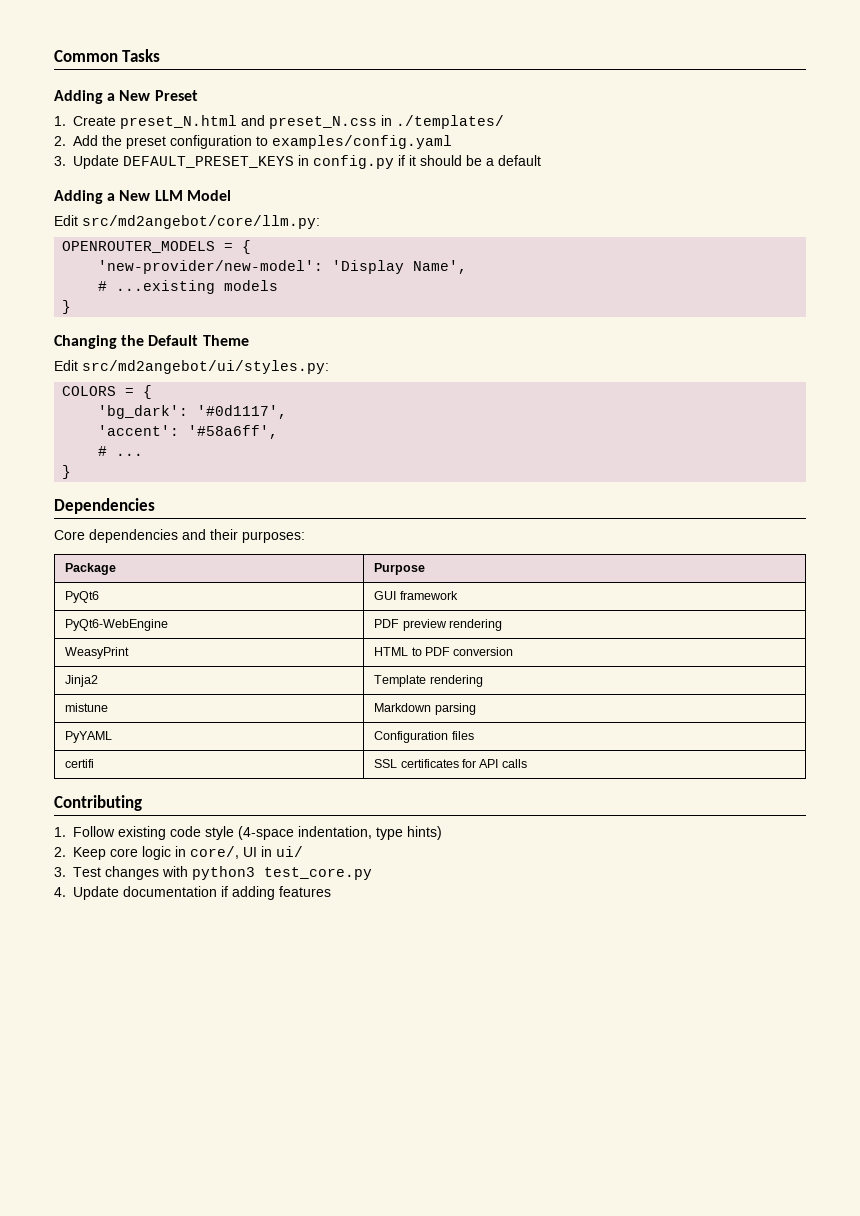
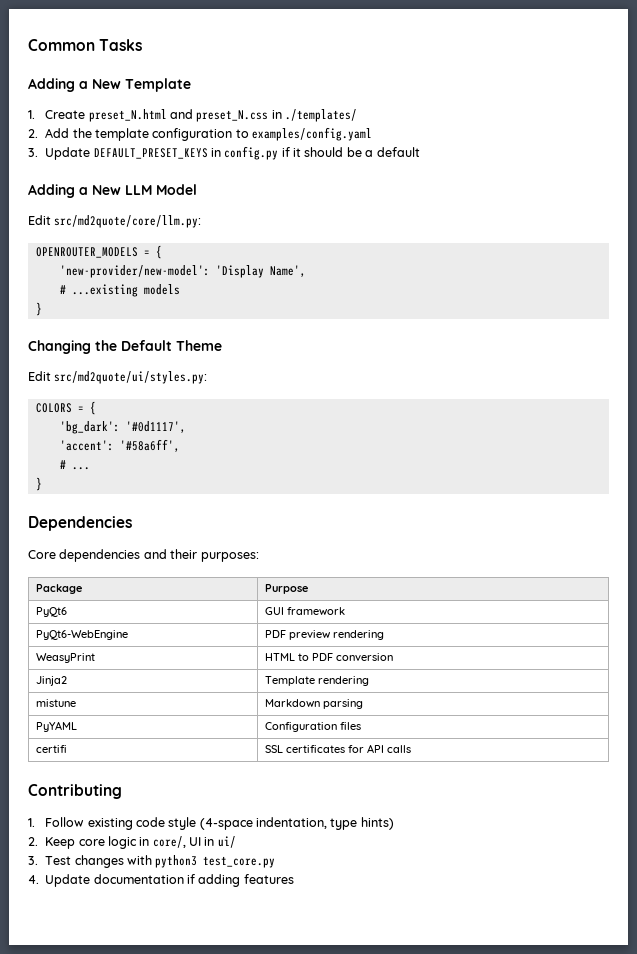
[154,90,198,101] Preset -> [125,78,191,92] Template
[126,136,166,149] preset -> [94,128,149,141] template
[82,215,320,229] src/md2angebot/core/llm.py: -> [54,215,202,228] src/md2quote/core/llm.py:
[82,360,329,374] src/md2angebot/ui/styles.py: -> [54,371,208,384] src/md2quote/ui/styles.py:

